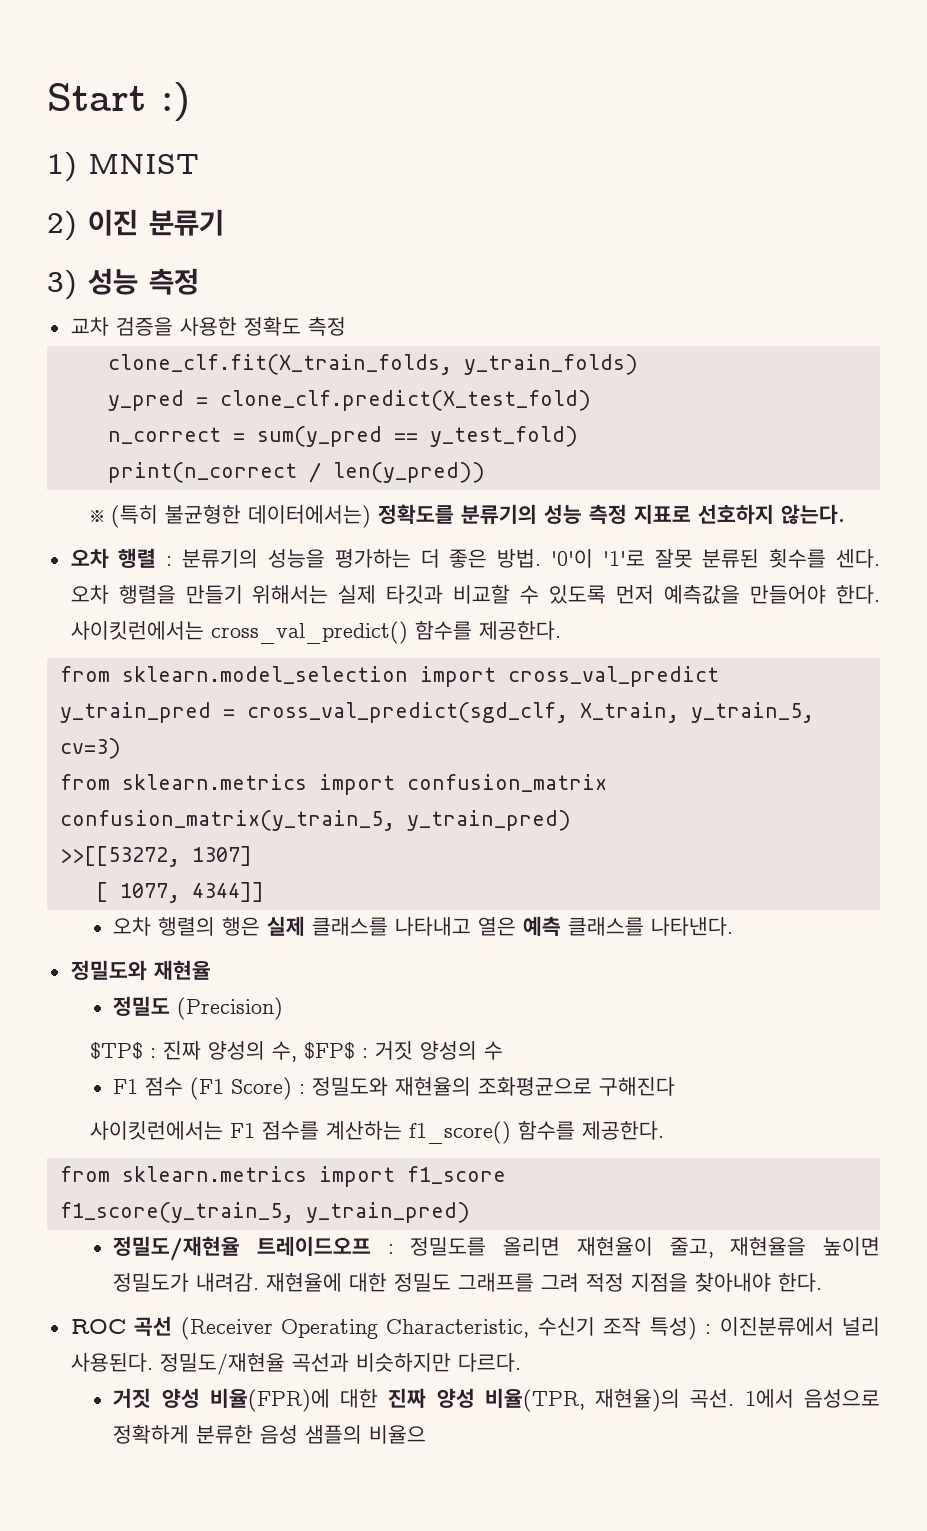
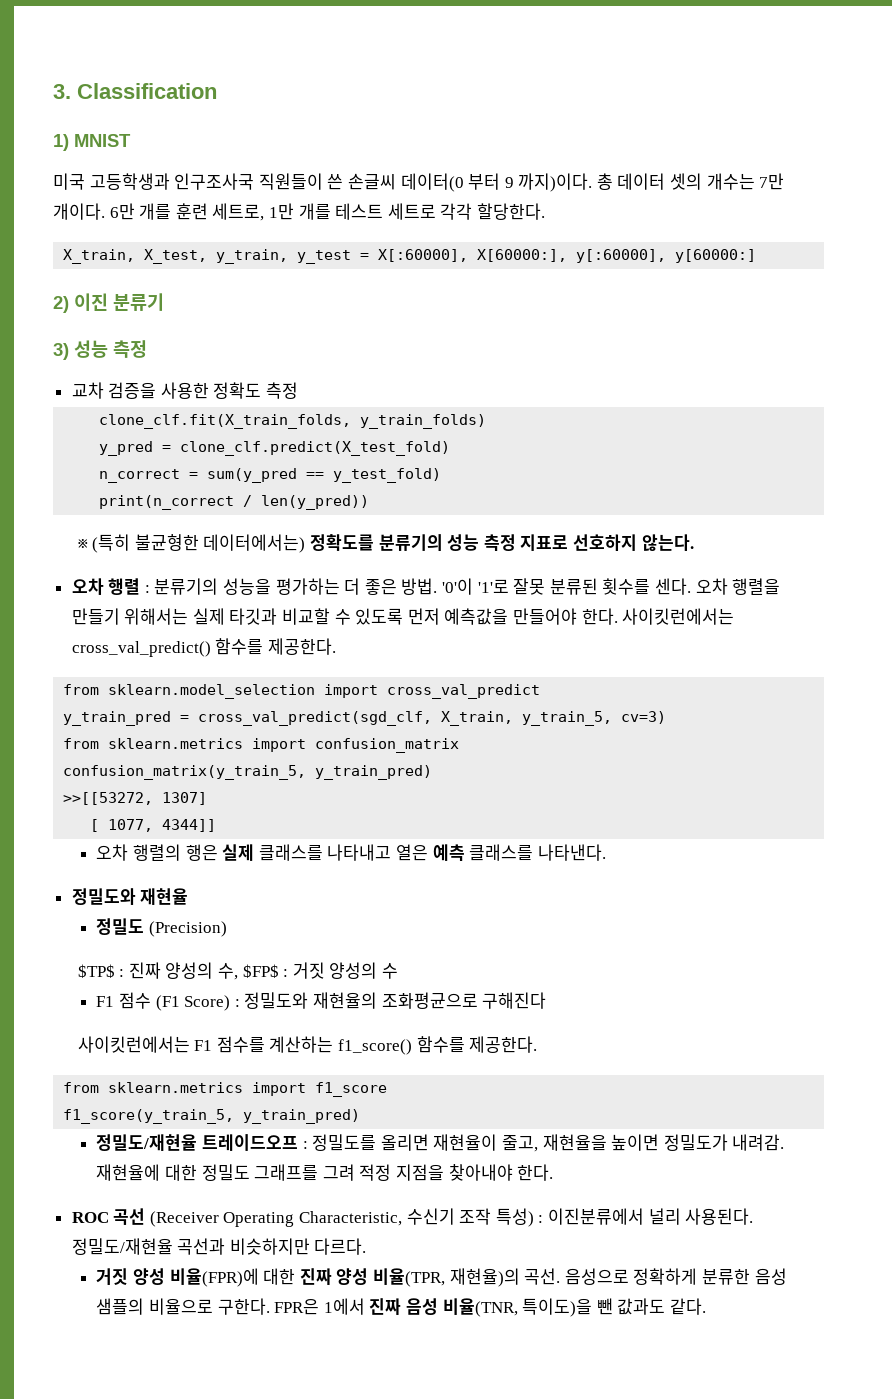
[47,82,190,122] Start :) -> [53,83,217,99] 3. Classification
(199, 164) none -> [53,173,785,192] [53,203,545,221] [63,249,757,264] // 미국 고등학생과 인구조사국 직원들이 쓴 손글씨 데이터(0 부터 9 까지)이다. 총 데이터 셋의 개수는 7만 개이다. 6만 개를 훈련 세트로, 1만 개를 테스트 세트로 각각 할당한다. // X_train, X_test, y_train, y_test = X[:60000], X[60000:], y[:60000], y[60000:]
[744,1389,794,1408] 1에서 -> (561, 1276) none
[369,1425,427,1444] 비율으 -> [149,1298,706,1317] 비율으로 구한다. FPR은 1에서 진짜 음성 비율(TNR, 특이도)을 뺀 값과도 같다.

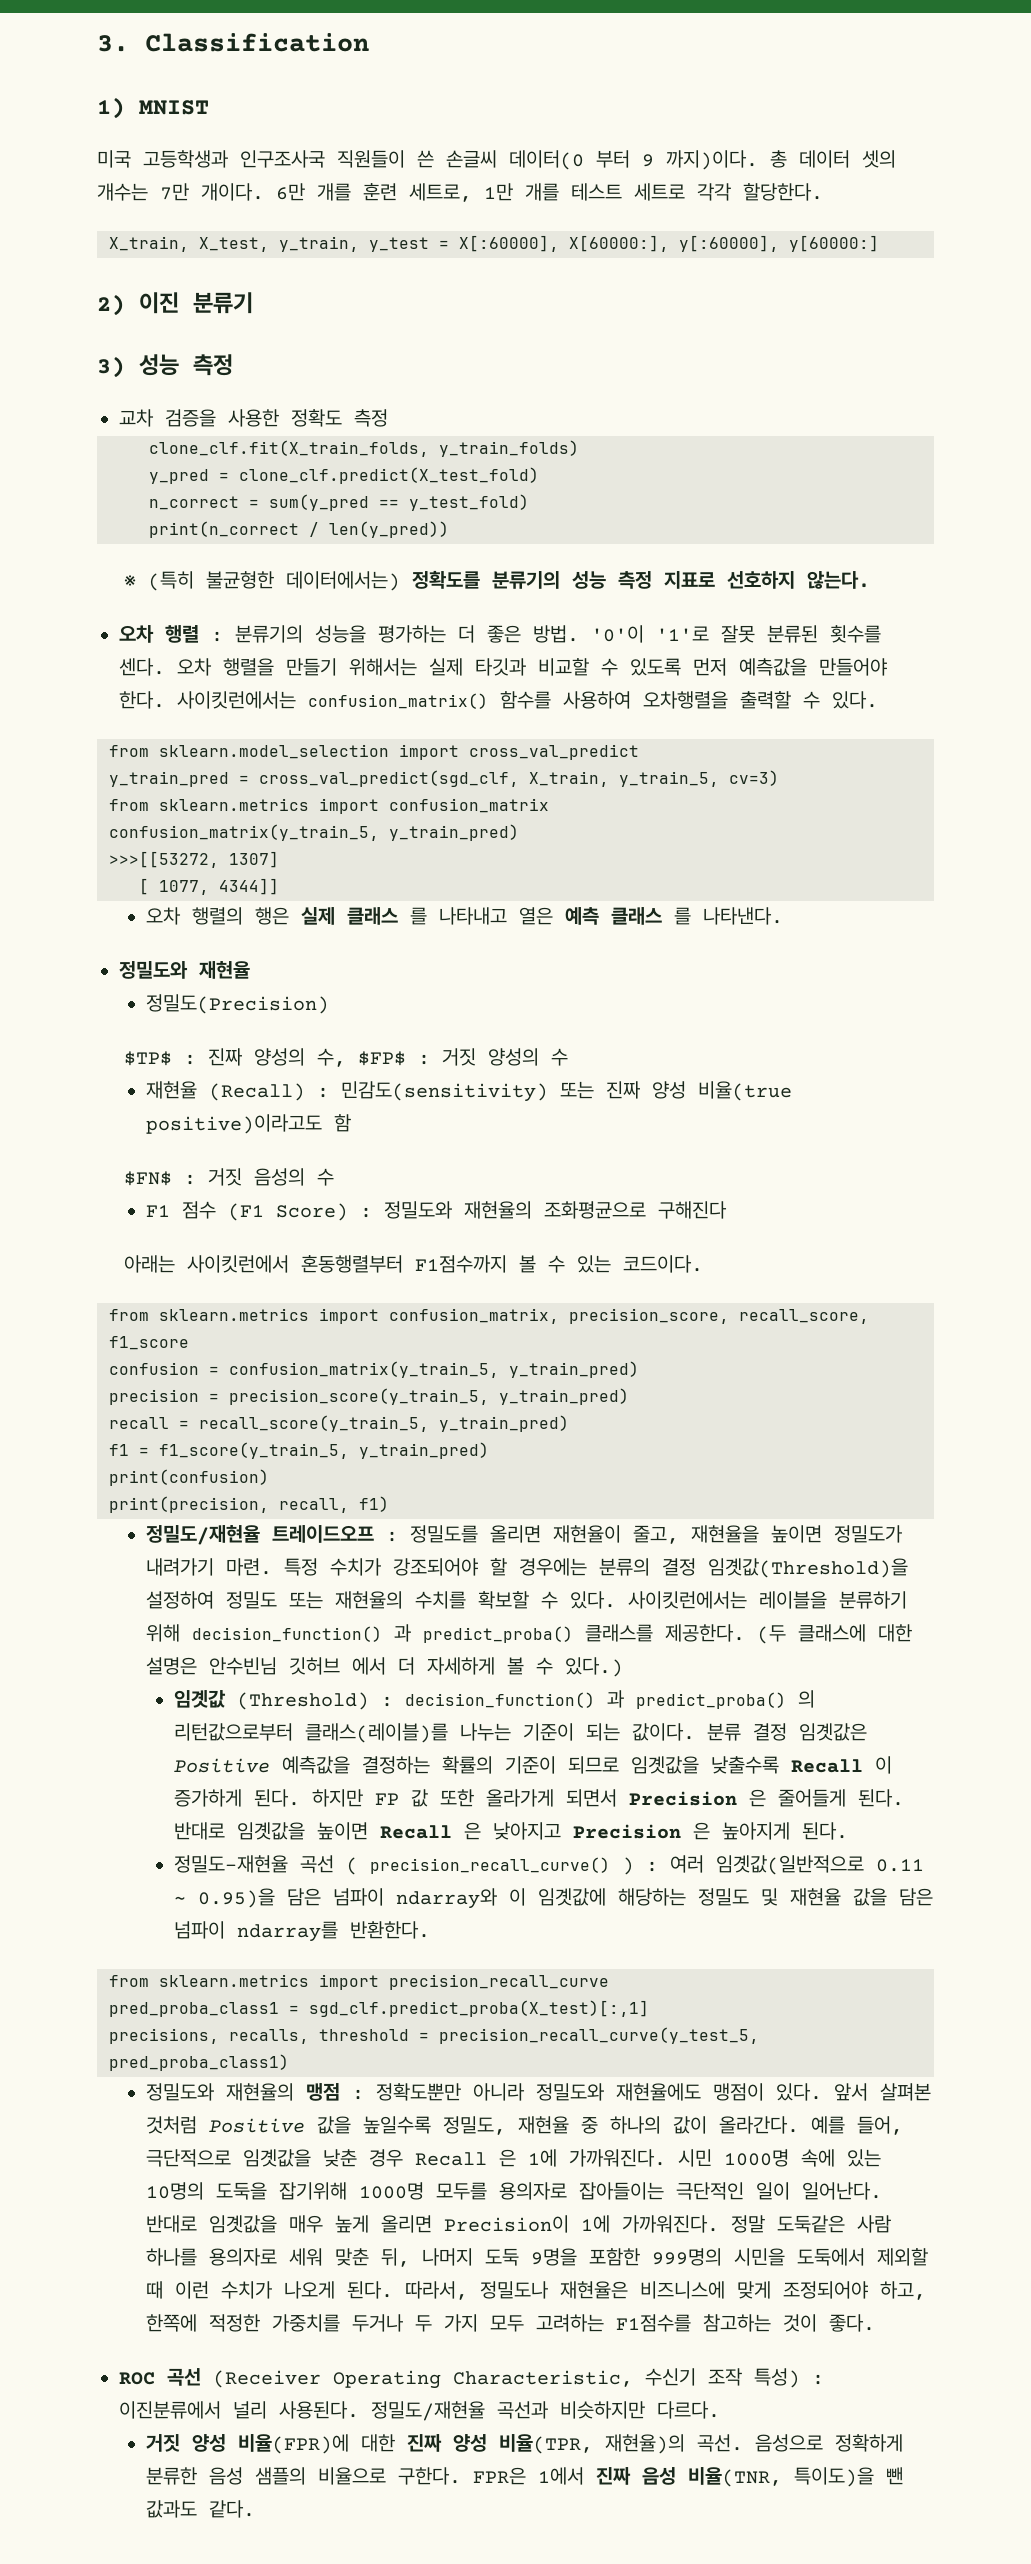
[71,638,336,657] cross_val_predict() 함수를 제공한다. -> [308,691,878,709] confusion_matrix() 함수를 사용하여 오차행렬을 출력할 수 있다.
[63,792,154,805] >>[[53272, -> [109,851,219,868] >>>[[53272,
[258,844,323,861] 클래스를 -> [347,907,428,925] 클래스 를
[469,844,534,861] 클래스를 -> [611,907,692,925] 클래스 를
[96,918,228,937] 정밀도 (Precision) -> [146,994,330,1014] 정밀도(Precision)
(399, 971) none -> [146,1081,793,1102] [146,1114,352,1134] [124,1168,335,1186] // 재현율 (Recall) : 민감도(sensitivity) 또는 진짜 양성 비율(true positive)이라고도 함 // $FN$ : 거짓 음성의 수
[77,1036,538,1055] [63,1082,388,1097] [63,1109,361,1124] 사이킷런에서는 F1 점수를 계산하는 f1_score() 함수를 제공한다. // from sklearn.metrics import f1_score // f1_score(y_train_5, y_train_pred) -> [124,1255,704,1273] [109,1308,869,1324] [109,1336,189,1350] [109,1361,639,1378] [109,1388,629,1405] [109,1415,569,1432] [109,1442,489,1459] [109,1469,269,1486] [109,1496,389,1513] 아래는 사이킷런에서 혼동행렬부터 F1점수까지 볼 수 있는 코드이다. // from sklearn.metrics import confusion_matrix, precision_score, recall_score, f1_score // confusion = confusion_matrix(y_train_5, y_train_pred) // precision = precision_score(y_train_5, y_train_pred) // recall = recall_score(y_train_5, y_train_pred) // f1 = f1_score(y_train_5, y_train_pred) // print(confusion) // print(precision, recall, f1)
[732,1134,785,1151] [96,1164,554,1181] 내려감. 재현율에 대한 정밀도 그래프를 그려 적정 지점을 찾아내야 한다. -> [146,1558,909,1578] [146,1591,908,1609] [146,1624,913,1644] [146,1657,624,1677] [173,1690,815,1710] [173,1723,867,1743] [173,1756,892,1774] [173,1789,904,1807] [173,1822,848,1840] [173,1855,924,1875] [173,1888,933,1909] [173,1921,430,1942] [109,1974,609,1990] [109,2000,649,2017] [109,2027,759,2044] [109,2054,289,2071] [146,2083,932,2101] [146,2116,904,2135] [146,2149,882,2167] [146,2182,883,2200] [146,2215,892,2233] [146,2248,929,2267] [146,2281,927,2300] [146,2314,876,2332] 내려가기 마련. 특정 수치가 강조되어야 할 경우에는 분류의 결정 임곗값(Threshold)을 설정하여 정밀도 또는 재현율의 수치를 확보할 수 있다. 사이킷런에서는 레이블을 분류하기 위해 decision_function() 과 predict_proba() 클래스를 제공한다. (두 클래스에 대한 설명은 안수빈님 깃허브 에서 더 자세하게 볼 수 있다.) // 임곗값 (Threshold) : decision_function() 과 predict_proba() 의 리턴값으로부터 클래스(레이블)를 나누는 기준이 되는 값이다. 분류 결정 임곗값은 Positive 예측값을 결정하는 확률의 기준이 되므로 임곗값을 낮출수록 Recall 이 증가하게 된다. 하지만 FP 값 또한 올라가게 되면서 Precision 은 줄어들게 된다. 반대로 임곗값을 높이면 Recall 은 낮아지고 Precision 은 높아지게 된다. // 정밀도-재현율 곡선 ( precision_recall_curve() ) : 여러 임곗값(일반적으로 0.11 ~ 0.95)을 담은 넘파이 ndarray와 이 임곗값에 해당하는 정밀도 및 재현율 값을 담은 넘파이 ndarray를 반환한다. // from sklearn.metrics import precision_recall_curve // pred_proba_class1 = sgd_clf.predict_proba(X_test)[:,1] // precisions, recalls, threshold = precision_recall_curve(y_test_5, pred_proba_class1) // 정밀도와 재현율의 맹점 : 정확도뿐만 아니라 정밀도와 재현율에도 맹점이 있다. 앞서 살펴본 것처럼 Positive 값을 높일수록 정밀도, 재현율 중 하나의 값이 올라간다. 예를 들어, 극단적으로 임곗값을 낮춘 경우 Recall 은 1에 가까워진다. 시민 1000명 속에 있는 10명의 도둑을 잡기위해 1000명 모두를 용의자로 잡아들이는 극단적인 일이 일어난다. 반대로 임곗값을 매우 높게 올리면 Precision이 1에 가까워진다. 정말 도둑같은 사람 하나를 용의자로 세워 맞춘 뒤, 나머지 도둑 9명을 포함한 999명의 시민을 도둑에서 제외할 때 이런 수치가 나오게 된다. 따라서, 정밀도나 재현율은 비즈니스에 맞게 조정되어야 하고, 한쪽에 적정한 가중치를 두거나 두 가지 모두 고려하는 F1점수를 참고하는 것이 좋다.

